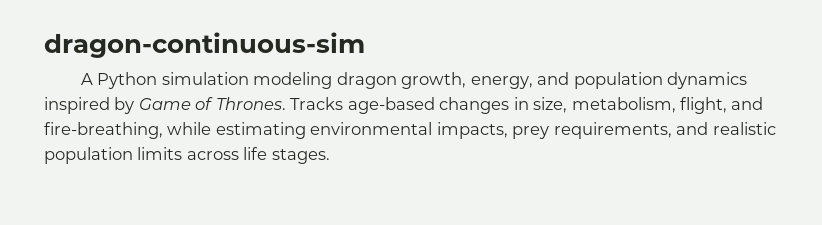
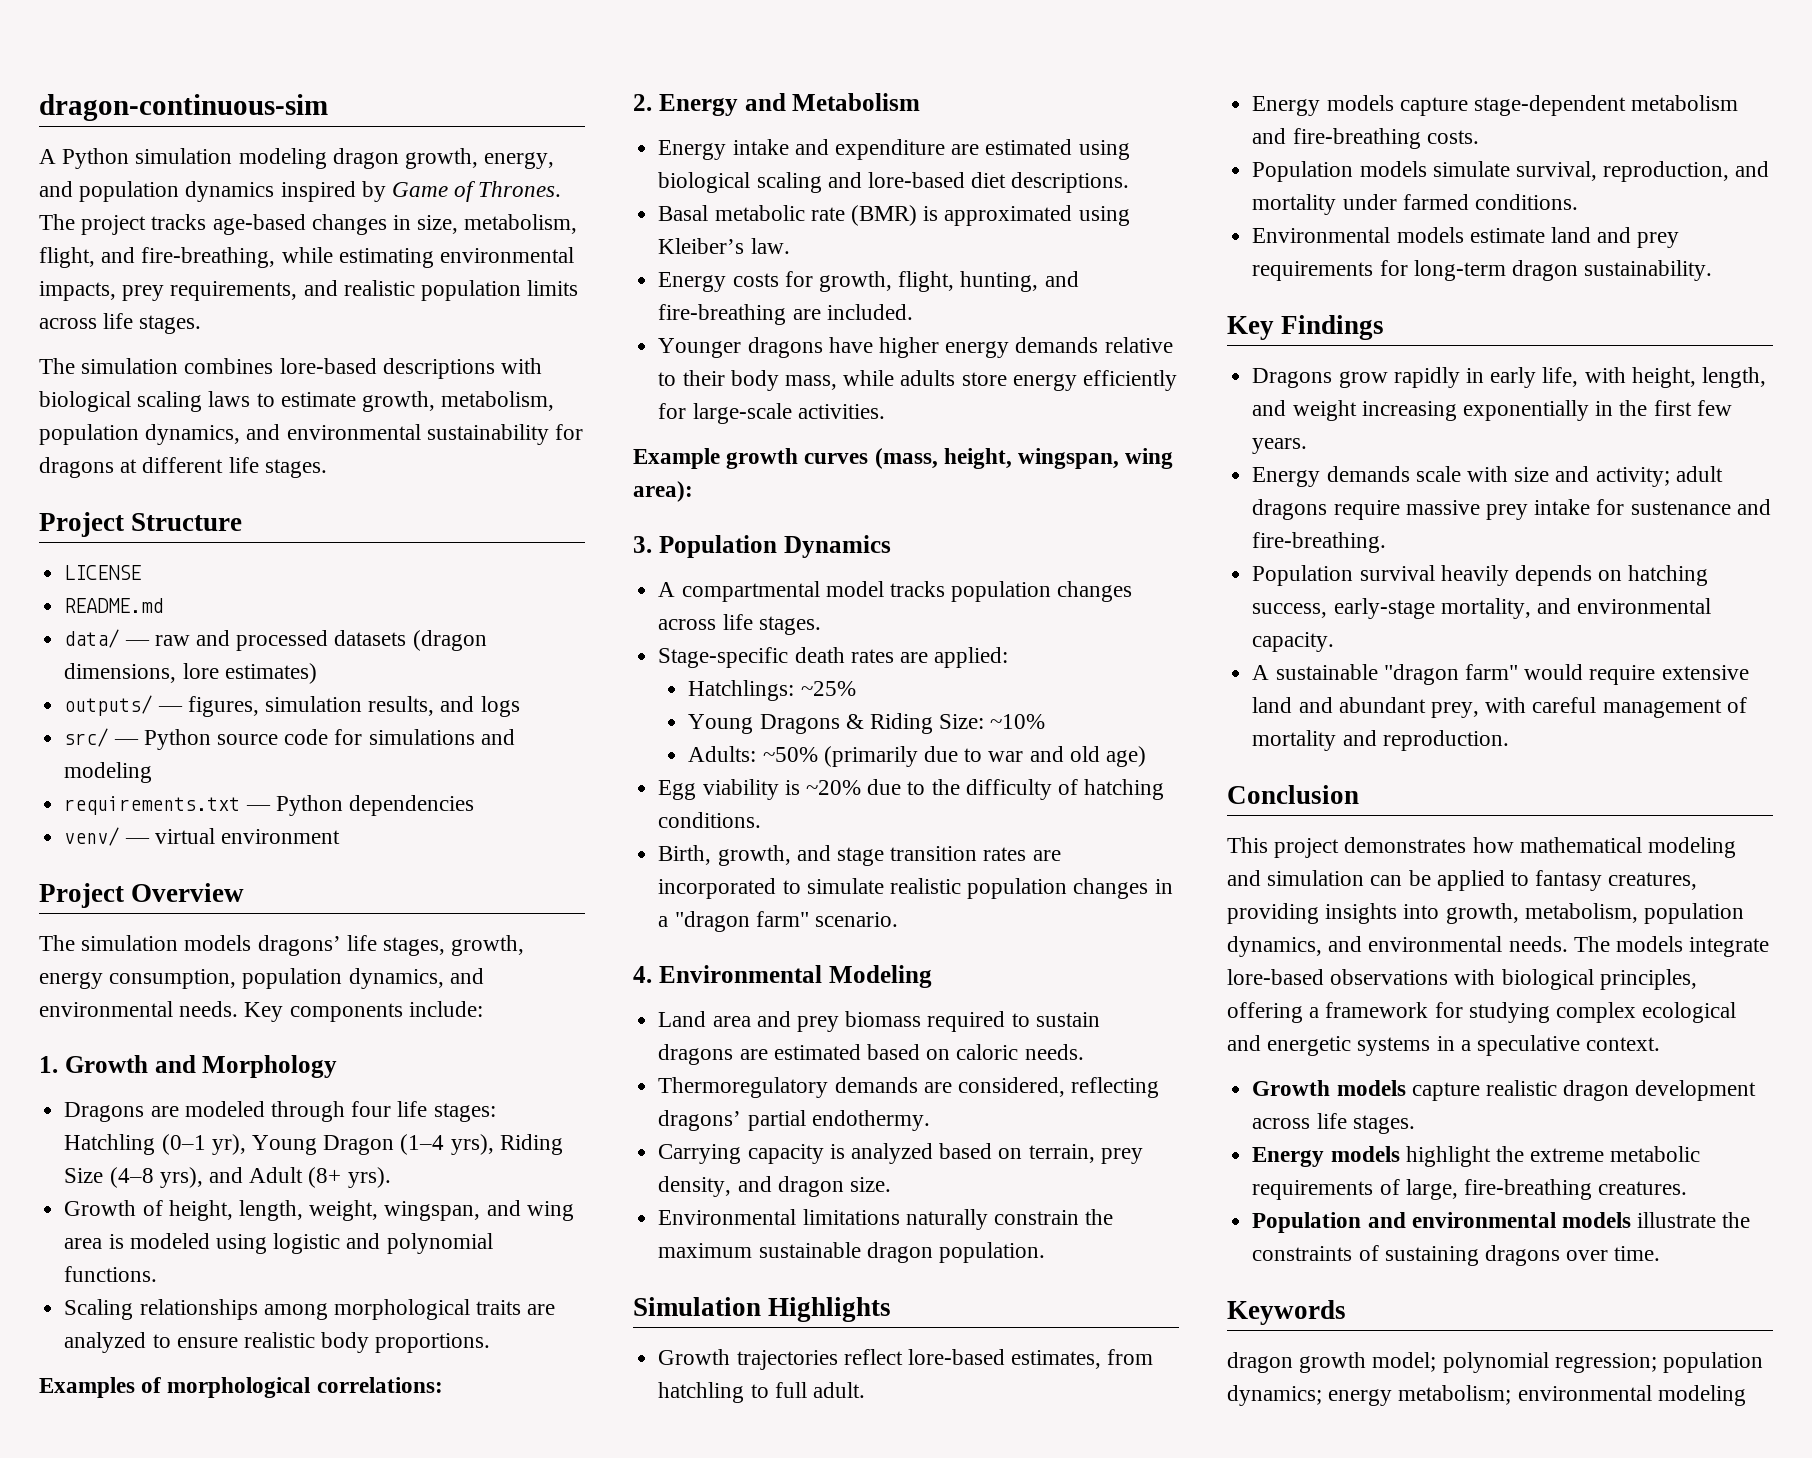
[290,97,344,110] Tracks -> [39,214,207,235] The project tracks
(330, 156) none -> [39,358,543,379] [39,391,555,412] [39,424,584,445] [39,457,327,478] [39,512,243,537] [64,565,142,580] [64,598,164,613] [64,629,487,651] [64,663,317,684] [64,695,520,717] [64,728,515,750] [64,762,153,783] [64,795,474,816] [64,827,340,846] [39,883,245,908] [39,935,525,956] [39,968,484,989] [39,1001,483,1022] [39,1055,338,1078] [64,1101,496,1122] [64,1134,563,1155] [64,1167,391,1188] [64,1200,574,1221] [64,1233,493,1254] [64,1266,158,1282] [64,1299,556,1320] [64,1332,491,1353] [39,1377,443,1398] [633,93,921,116] [658,139,1130,160] [658,172,1130,193] [658,205,1130,226] [658,238,790,254] [658,271,1079,292] [658,304,913,325] [658,337,1173,358] [658,370,1177,391] [658,403,885,424] [633,448,1174,469] [633,481,693,502] [633,535,891,558] [658,581,1133,602] [658,614,821,635] [658,647,1009,668] [688,680,856,701] [688,713,1046,734] [688,746,1146,767] [658,779,1165,800] [658,812,762,828] [658,845,1061,866] [658,878,1173,899] [658,911,898,932] [633,965,932,988] [658,1011,1100,1032] [658,1044,1084,1065] [658,1077,1160,1098] [658,1110,930,1131] [658,1143,1143,1164] [658,1176,891,1197] [658,1209,1114,1230] [658,1242,1045,1263] [633,1297,892,1322] [658,1349,1154,1370] [658,1382,865,1403] [1252,95,1739,116] [1252,128,1479,149] [1252,161,1770,182] [1252,194,1578,215] [1252,227,1680,248] [1252,260,1713,281] [1227,315,1385,340] [1252,367,1766,388] [1252,400,1732,421] [1252,438,1308,454] [1252,466,1723,487] [1252,499,1771,520] [1252,532,1387,553] [1252,565,1709,586] [1252,598,1712,619] [1252,632,1335,652] [1252,664,1749,685] [1252,697,1747,718] [1252,730,1509,751] [1227,785,1359,804] [1227,837,1737,858] [1227,870,1698,891] [1227,903,1745,924] [1227,936,1770,957] [1227,969,1697,990] [1227,1002,1737,1023] [1227,1035,1661,1056] [1252,1080,1757,1101] [1252,1113,1415,1134] [1252,1146,1701,1167] [1252,1179,1688,1200] [1252,1212,1751,1233] [1252,1245,1661,1266] [1227,1300,1346,1325] [1227,1352,1764,1373] [1227,1385,1746,1406] // The simulation combines lore-based descriptions with biological scaling laws to estimate growth, metabolism, population dynamics, and environmental sustainability for dragons at different life stages. // Project Structure // LICENSE // README.md // data/ — raw and processed datasets (dragon dimensions, lore estimates) // outputs/ — figures, simulation results, and logs // src/ — Python source code for simulations and modeling // requirements.txt — Python dependencies // venv/ — virtual environment // Project Overview // The simulation models dragons’ life stages, growth, energy consumption, population dynamics, and environmental needs. Key components include: // 1. Growth and Morphology // Dragons are modeled through four life stages: Hatchling (0–1 yr), Young Dragon (1–4 yrs), Riding Size (4–8 yrs), and Adult (8+ yrs). // Growth of height, length, weight, wingspan, and wing area is modeled using logistic and polynomial functions. // Scaling relationships among morphological traits are analyzed to ensure realistic body proportions. // Examples of morphological correlations: // 2. Energy and Metabolism // Energy intake and expenditure are estimated using biological scaling and lore-based diet descriptions. // Basal metabolic rate (BMR) is approximated using Kleiber’s law. // Energy costs for growth, flight, hunting, and fire-breathing are included. // Younger dragons have higher energy demands relative to their body mass, while adults store energy efficiently for large-scale activities. // Example growth curves (mass, height, wingspan, wing area): // 3. Population Dynamics // A compartmental model tracks population changes across life stages. // Stage-specific death rates are applied: // Hatchlings: ~25% // Young Dragons & Riding Size: ~10% // Adults: ~50% (primarily due to war and old age) // Egg viability is ~20% due to the difficulty of hatching conditions. // Birth, growth, and stage transition rates are incorporated to simulate realistic population changes in a "dragon farm" scenario. // 4. Environmental Modeling // Land area and prey biomass required to sustain dragons are estimated based on caloric needs. // Thermoregulatory demands are considered, reflecting dragons’ partial endothermy. // Carrying capacity is analyzed based on terrain, prey density, and dragon size. // Environmental limitations naturally constrain the maximum sustainable dragon population. // Simulation Highlights // Growth trajectories reflect lore-based estimates, from hatchling to full adult. // Energy models capture stage-dependent metabolism and fire-breathing costs. // Population models simulate survival, reproduction, and mortality under farmed conditions. // Environmental models estimate land and prey requirements for long-term dragon sustainability. // Key Findings // Dragons grow rapidly in early life, with height, length, and weight increasing exponentially in the first few years. // Energy demands scale with size and activity; adult dragons require massive prey intake for sustenance and fire-breathing. // Population survival heavily depends on hatching success, early-stage mortality, and environmental capacity. // A sustainable "dragon farm" would require extensive land and abundant prey, with careful management of mortality and reproduction. // Conclusion // This project demonstrates how mathematical modeling and simulation can be applied to fantasy creatures, providing insights into growth, metabolism, population dynamics, and environmental needs. The models integrate lore-based observations with biological principles, offering a framework for studying complex ecological and energetic systems in a speculative context. // Growth models capture realistic dragon development across life stages. // Energy models highlight the extreme metabolic requirements of large, fire-breathing creatures. // Population and environmental models illustrate the constraints of sustaining dragons over time. // Keywords // dragon growth model; polynomial regression; population dynamics; energy metabolism; environmental modeling

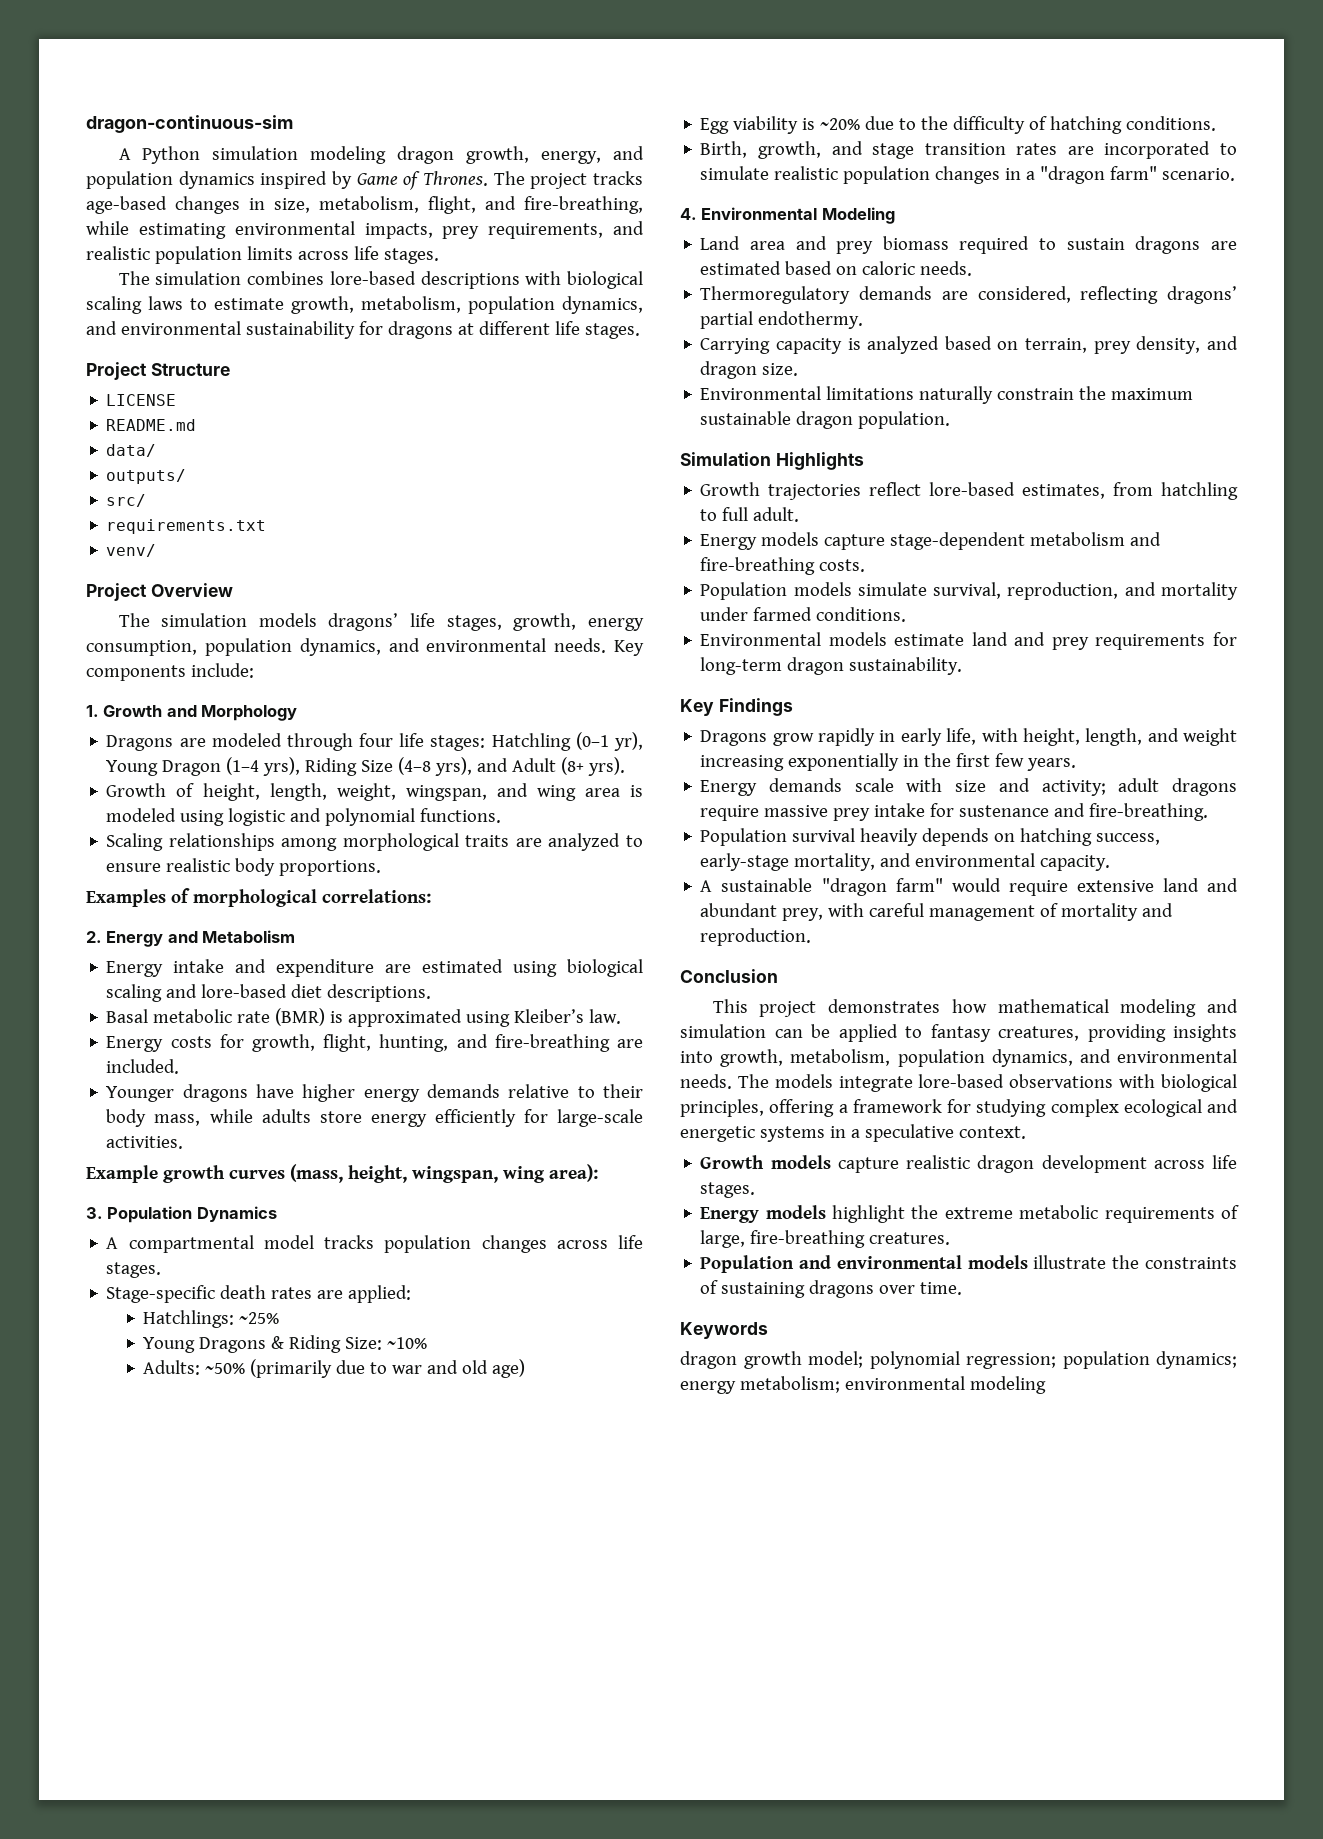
[124,630,487,651] [64,663,317,684] [64,695,520,717] [64,728,515,750] [64,762,153,783] [64,795,474,816] [64,827,340,846] — raw and processed datasets (dragon dimensions, lore estimates) // outputs/ — figures, simulation results, and logs // src/ — Python source code for simulations and modeling // requirements.txt — Python dependencies // venv/ — virtual environment -> [106,469,187,484] [106,494,147,507] [106,519,267,534] [106,544,157,557] // outputs/ // src/ // requirements.txt // venv/

